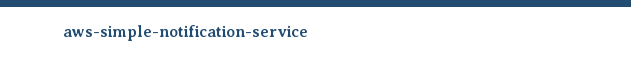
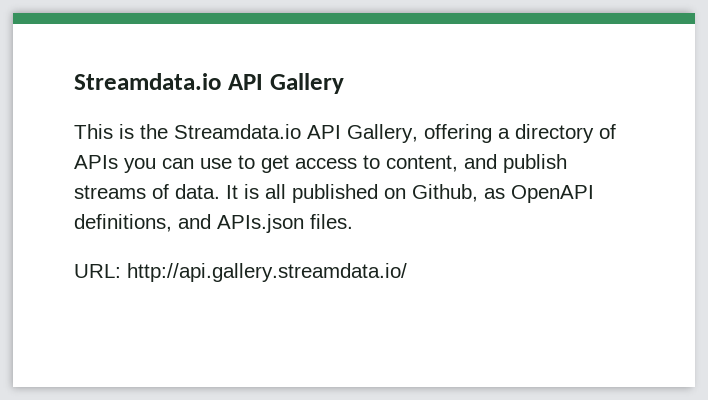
[63,25,308,41] aws-simple-notification-service -> [74,73,344,94] [74,124,616,143] [74,154,567,173] [74,184,594,203] [74,214,353,233] [74,263,407,282] Streamdata.io API Gallery // This is the Streamdata.io API Gallery, offering a directory of APIs you can use to get access to content, and publish streams of data. It is all published on Github, as OpenAPI definitions, and APIs.json files. // URL: http://api.gallery.streamdata.io/

